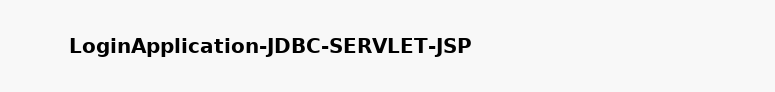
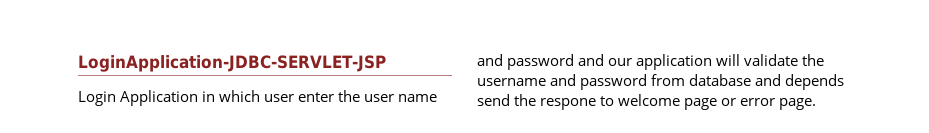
(472, 47) none -> [78,90,438,106] [477,54,825,70] [477,74,845,90] [477,94,817,110] // Login Application in which user enter the user name and password and our application will validate the username and password from database and depends send the respone to welcome page or error page.

